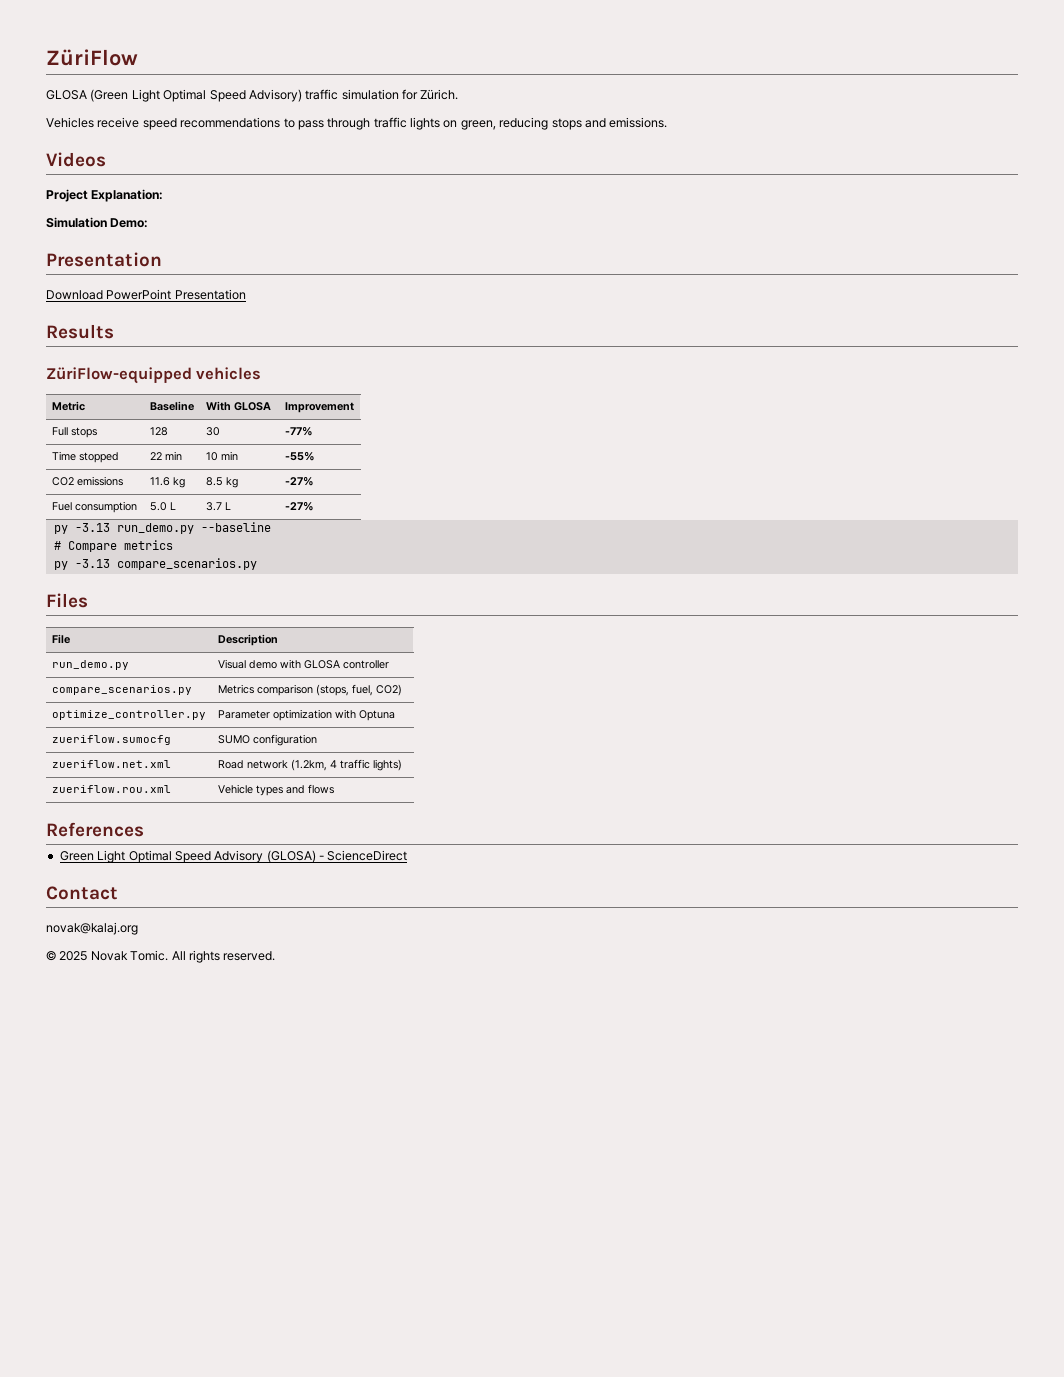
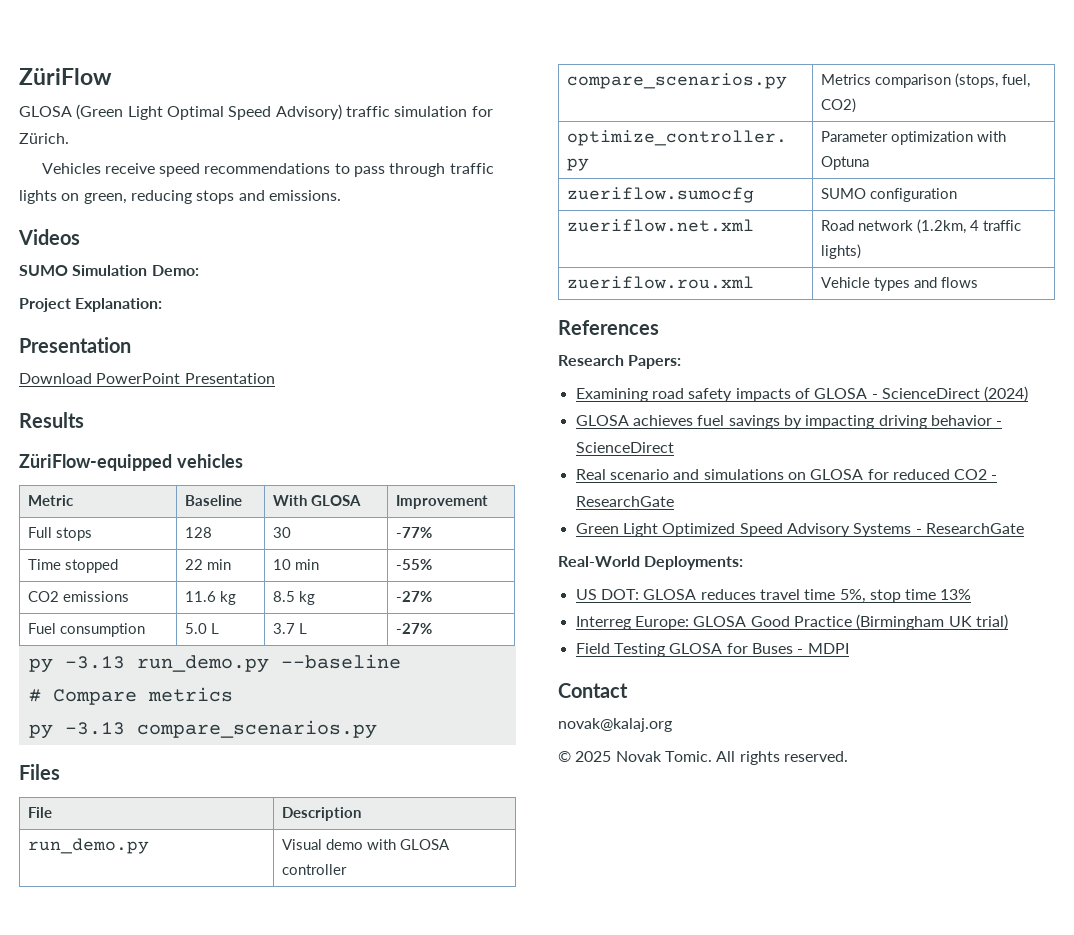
(106, 159) none -> [19,265,199,276] // SUMO Simulation Demo:
[46,217,149,228] // Simulation Demo: -> (163, 305) none
(144, 829) none -> [558,355,682,369] [575,386,1029,402] [575,415,1003,429] [575,442,674,453] [575,469,998,480] [575,496,674,507] // Research Papers: // Examining road safety impacts of GLOSA - ScienceDirect (2024) // GLOSA achieves fuel savings by impacting driving behavior - ScienceDirect // Real scenario and simulations on GLOSA for reduced CO2 - ResearchGate
[128,850,172,863] Optimal -> [662,523,736,537] Optimized
[266,850,408,863] (GLOSA) - ScienceDirect -> [853,523,1024,537] [558,556,744,570] [575,589,972,603] [575,614,1008,630] [575,643,849,657] Systems - ResearchGate // Real-World Deployments: // US DOT: GLOSA reduces travel time 5%, stop time 13% // Interreg Europe: GLOSA Good Practice (Birmingham UK trial) // Field Testing GLOSA for Buses - MDPI

